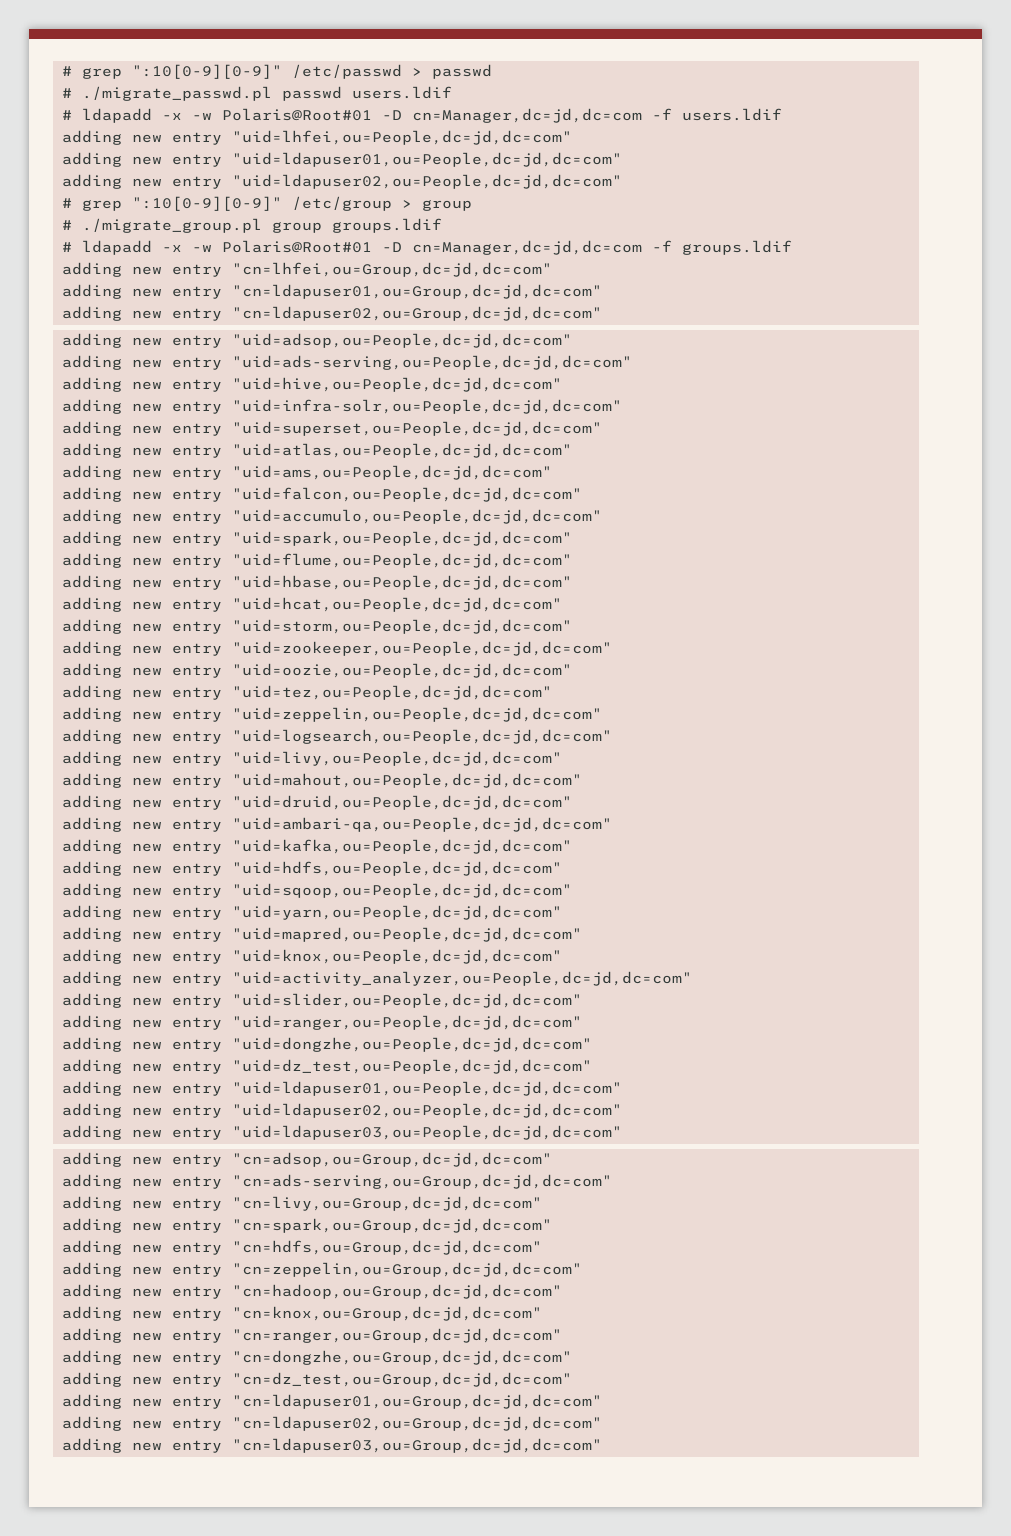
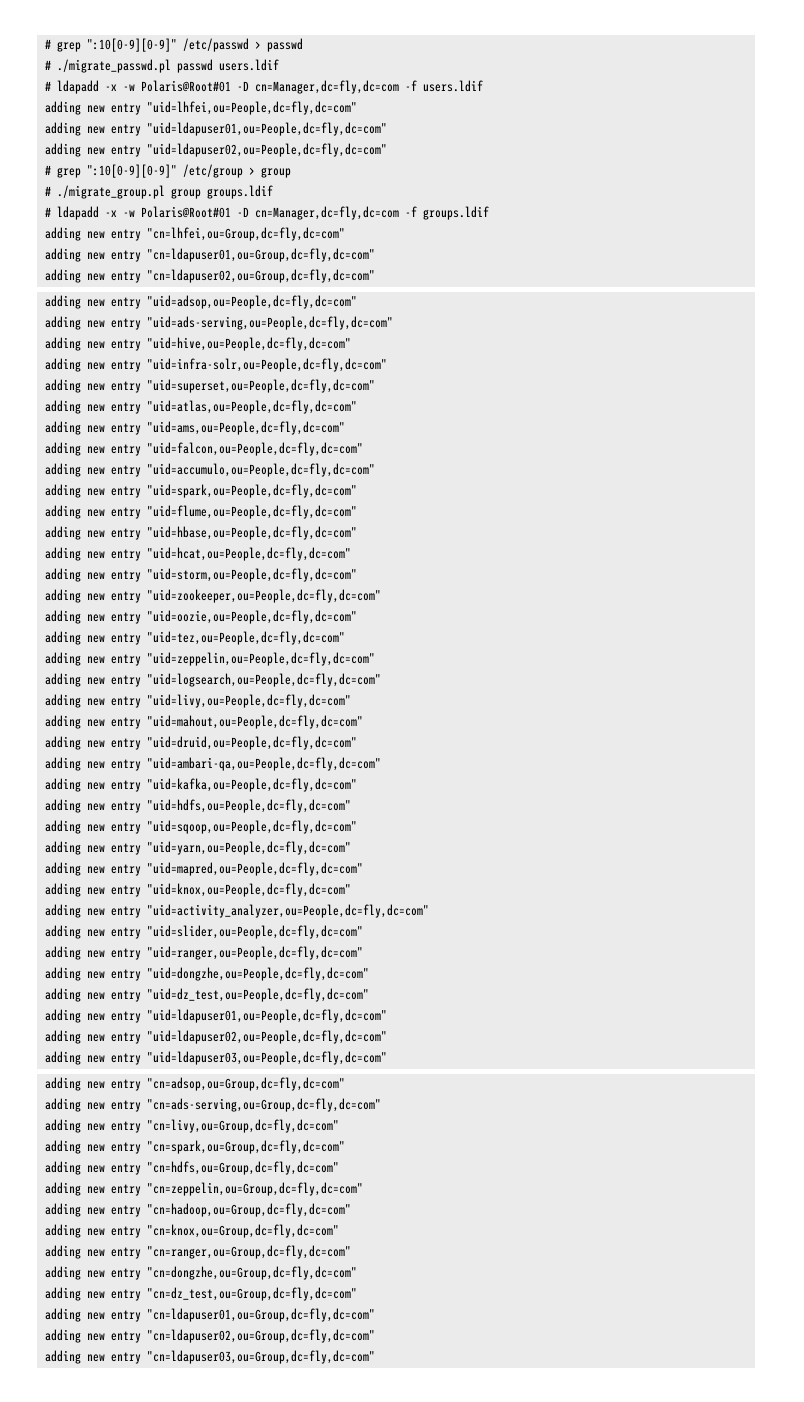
[411,108,642,123] cn=Manager,dc=jd,dc=com -> [255,80,400,94] cn=Manager,dc=fly,dc=com
[231,130,572,145] [61,152,622,167] [61,174,622,189] "uid=lhfei,ou=People,dc=jd,dc=com" // adding new entry "uid=ldapuser01,ou=People,dc=jd,dc=com" // adding new entry "uid=ldapuser02,ou=People,dc=jd,dc=com" -> [147,101,358,115] [45,122,388,136] [45,143,388,157] "uid=lhfei,ou=People,dc=fly,dc=com" // adding new entry "uid=ldapuser01,ou=People,dc=fly,dc=com" // adding new entry "uid=ldapuser02,ou=People,dc=fly,dc=com"
[411,240,642,255] cn=Manager,dc=jd,dc=com -> [255,206,400,220] cn=Manager,dc=fly,dc=com
[231,262,552,277] [61,284,602,299] [61,306,602,321] [61,333,572,348] [61,355,632,370] [61,377,562,392] [61,399,622,414] [61,421,602,436] [61,443,572,458] [61,465,552,480] [61,487,582,502] [61,509,602,524] [61,531,572,546] [61,553,572,568] [61,575,572,590] [61,597,562,612] [61,619,572,634] [61,641,612,656] [61,663,572,678] [61,685,552,700] [61,707,602,722] [61,729,612,744] [61,751,562,766] [61,773,582,788] [61,795,572,810] [61,817,612,832] [61,839,572,854] [61,861,562,876] [61,883,572,898] [61,905,562,920] [61,927,582,942] [61,949,562,964] [61,971,692,986] [61,993,582,1008] [61,1015,582,1030] [61,1037,592,1052] [61,1059,592,1074] [61,1081,622,1096] [61,1103,622,1118] [61,1125,622,1140] [61,1152,552,1167] [61,1174,612,1189] [61,1196,542,1211] [61,1218,552,1233] [61,1240,542,1255] [61,1262,582,1277] [61,1284,562,1299] [61,1306,542,1321] [61,1328,562,1343] [61,1350,572,1365] [61,1372,572,1387] [61,1394,602,1409] [61,1416,602,1431] [61,1438,602,1453] "cn=lhfei,ou=Group,dc=jd,dc=com" // adding new entry "cn=ldapuser01,ou=Group,dc=jd,dc=com" // adding new entry "cn=ldapuser02,ou=Group,dc=jd,dc=com" // adding new entry "uid=adsop,ou=People,dc=jd,dc=com" // adding new entry "uid=ads-serving,ou=People,dc=jd,dc=com" // adding new entry "uid=hive,ou=People,dc=jd,dc=com" // adding new entry "uid=infra-solr,ou=People,dc=jd,dc=com" // adding new entry "uid=superset,ou=People,dc=jd,dc=com" // adding new entry "uid=atlas,ou=People,dc=jd,dc=com" // adding new entry "uid=ams,ou=People,dc=jd,dc=com" // adding new entry "uid=falcon,ou=People,dc=jd,dc=com" // adding new entry "uid=accumulo,ou=People,dc=jd,dc=com" // adding new entry "uid=spark,ou=People,dc=jd,dc=com" // adding new entry "uid=flume,ou=People,dc=jd,dc=com" // adding new entry "uid=hbase,ou=People,dc=jd,dc=com" // adding new entry "uid=hcat,ou=People,dc=jd,dc=com" // adding new entry "uid=storm,ou=People,dc=jd,dc=com" // adding new entry "uid=zookeeper,ou=People,dc=jd,dc=com" // adding new entry "uid=oozie,ou=People,dc=jd,dc=com" // adding new entry "uid=tez,ou=People,dc=jd,dc=com" // adding new entry "uid=zeppelin,ou=People,dc=jd,dc=com" // adding new entry "uid=logsearch,ou=People,dc=jd,dc=com" // adding new entry "uid=livy,ou=People,dc=jd,dc=com" // adding new entry "uid=mahout,ou=People,dc=jd,dc=com" // adding new entry "uid=druid,ou=People,dc=jd,dc=com" // adding new entry "uid=ambari-qa,ou=People,dc=jd,dc=com" // adding new entry "uid=kafka,ou=People,dc=jd,dc=com" // adding new entry "uid=hdfs,ou=People,dc=jd,dc=com" // adding new entry "uid=sqoop,ou=People,dc=jd,dc=com" // adding new entry "uid=yarn,ou=People,dc=jd,dc=com" // adding new entry "uid=mapred,ou=People,dc=jd,dc=com" // adding new entry "uid=knox,ou=People,dc=jd,dc=com" // adding new entry "uid=activity_analyzer,ou=People,dc=jd,dc=com" // adding new entry "uid=slider,ou=People,dc=jd,dc=com" // adding new entry "uid=ranger,ou=People,dc=jd,dc=com" // adding new entry "uid=dongzhe,ou=People,dc=jd,dc=com" // adding new entry "uid=dz_test,ou=People,dc=jd,dc=com" // adding new entry "uid=ldapuser01,ou=People,dc=jd,dc=com" // adding new entry "uid=ldapuser02,ou=People,dc=jd,dc=com" // adding new entry "uid=ldapuser03,ou=People,dc=jd,dc=com" // adding new entry "cn=adsop,ou=Group,dc=jd,dc=com" // adding new entry "cn=ads-serving,ou=Group,dc=jd,dc=com" // adding new entry "cn=livy,ou=Group,dc=jd,dc=com" // adding new entry "cn=spark,ou=Group,dc=jd,dc=com" // adding new entry "cn=hdfs,ou=Group,dc=jd,dc=com" // adding new entry "cn=zeppelin,ou=Group,dc=jd,dc=com" // adding new entry "cn=hadoop,ou=Group,dc=jd,dc=com" // adding new entry "cn=knox,ou=Group,dc=jd,dc=com" // adding new entry "cn=ranger,ou=Group,dc=jd,dc=com" // adding new entry "cn=dongzhe,ou=Group,dc=jd,dc=com" // adding new entry "cn=dz_test,ou=Group,dc=jd,dc=com" // adding new entry "cn=ldapuser01,ou=Group,dc=jd,dc=com" // adding new entry "cn=ldapuser02,ou=Group,dc=jd,dc=com" // adding new entry "cn=ldapuser03,ou=Group,dc=jd,dc=com" -> [147,227,346,241] [45,248,376,262] [45,269,376,283] [45,295,358,309] [45,316,394,330] [45,337,352,351] [45,358,388,372] [45,379,376,393] [45,400,358,414] [45,421,346,435] [45,442,364,456] [45,463,376,477] [45,484,358,498] [45,505,358,519] [45,526,358,540] [45,547,352,561] [45,568,358,582] [45,589,382,603] [45,610,358,624] [45,631,346,645] [45,652,376,666] [45,673,382,687] [45,694,352,708] [45,715,364,729] [45,736,358,750] [45,757,382,771] [45,778,358,792] [45,799,352,813] [45,820,358,834] [45,841,352,855] [45,862,364,876] [45,883,352,897] [45,904,430,918] [45,925,364,939] [45,946,364,960] [45,967,370,981] [45,988,370,1002] [45,1009,388,1023] [45,1030,388,1044] [45,1051,388,1065] [45,1077,346,1091] [45,1098,382,1112] [45,1119,340,1133] [45,1140,346,1154] [45,1161,340,1175] [45,1182,364,1196] [45,1203,352,1217] [45,1224,340,1238] [45,1245,352,1259] [45,1266,358,1280] [45,1287,358,1301] [45,1308,376,1322] [45,1329,376,1343] [45,1350,376,1364] "cn=lhfei,ou=Group,dc=fly,dc=com" // adding new entry "cn=ldapuser01,ou=Group,dc=fly,dc=com" // adding new entry "cn=ldapuser02,ou=Group,dc=fly,dc=com" // adding new entry "uid=adsop,ou=People,dc=fly,dc=com" // adding new entry "uid=ads-serving,ou=People,dc=fly,dc=com" // adding new entry "uid=hive,ou=People,dc=fly,dc=com" // adding new entry "uid=infra-solr,ou=People,dc=fly,dc=com" // adding new entry "uid=superset,ou=People,dc=fly,dc=com" // adding new entry "uid=atlas,ou=People,dc=fly,dc=com" // adding new entry "uid=ams,ou=People,dc=fly,dc=com" // adding new entry "uid=falcon,ou=People,dc=fly,dc=com" // adding new entry "uid=accumulo,ou=People,dc=fly,dc=com" // adding new entry "uid=spark,ou=People,dc=fly,dc=com" // adding new entry "uid=flume,ou=People,dc=fly,dc=com" // adding new entry "uid=hbase,ou=People,dc=fly,dc=com" // adding new entry "uid=hcat,ou=People,dc=fly,dc=com" // adding new entry "uid=storm,ou=People,dc=fly,dc=com" // adding new entry "uid=zookeeper,ou=People,dc=fly,dc=com" // adding new entry "uid=oozie,ou=People,dc=fly,dc=com" // adding new entry "uid=tez,ou=People,dc=fly,dc=com" // adding new entry "uid=zeppelin,ou=People,dc=fly,dc=com" // adding new entry "uid=logsearch,ou=People,dc=fly,dc=com" // adding new entry "uid=livy,ou=People,dc=fly,dc=com" // adding new entry "uid=mahout,ou=People,dc=fly,dc=com" // adding new entry "uid=druid,ou=People,dc=fly,dc=com" // adding new entry "uid=ambari-qa,ou=People,dc=fly,dc=com" // adding new entry "uid=kafka,ou=People,dc=fly,dc=com" // adding new entry "uid=hdfs,ou=People,dc=fly,dc=com" // adding new entry "uid=sqoop,ou=People,dc=fly,dc=com" // adding new entry "uid=yarn,ou=People,dc=fly,dc=com" // adding new entry "uid=mapred,ou=People,dc=fly,dc=com" // adding new entry "uid=knox,ou=People,dc=fly,dc=com" // adding new entry "uid=activity_analyzer,ou=People,dc=fly,dc=com" // adding new entry "uid=slider,ou=People,dc=fly,dc=com" // adding new entry "uid=ranger,ou=People,dc=fly,dc=com" // adding new entry "uid=dongzhe,ou=People,dc=fly,dc=com" // adding new entry "uid=dz_test,ou=People,dc=fly,dc=com" // adding new entry "uid=ldapuser01,ou=People,dc=fly,dc=com" // adding new entry "uid=ldapuser02,ou=People,dc=fly,dc=com" // adding new entry "uid=ldapuser03,ou=People,dc=fly,dc=com" // adding new entry "cn=adsop,ou=Group,dc=fly,dc=com" // adding new entry "cn=ads-serving,ou=Group,dc=fly,dc=com" // adding new entry "cn=livy,ou=Group,dc=fly,dc=com" // adding new entry "cn=spark,ou=Group,dc=fly,dc=com" // adding new entry "cn=hdfs,ou=Group,dc=fly,dc=com" // adding new entry "cn=zeppelin,ou=Group,dc=fly,dc=com" // adding new entry "cn=hadoop,ou=Group,dc=fly,dc=com" // adding new entry "cn=knox,ou=Group,dc=fly,dc=com" // adding new entry "cn=ranger,ou=Group,dc=fly,dc=com" // adding new entry "cn=dongzhe,ou=Group,dc=fly,dc=com" // adding new entry "cn=dz_test,ou=Group,dc=fly,dc=com" // adding new entry "cn=ldapuser01,ou=Group,dc=fly,dc=com" // adding new entry "cn=ldapuser02,ou=Group,dc=fly,dc=com" // adding new entry "cn=ldapuser03,ou=Group,dc=fly,dc=com"

